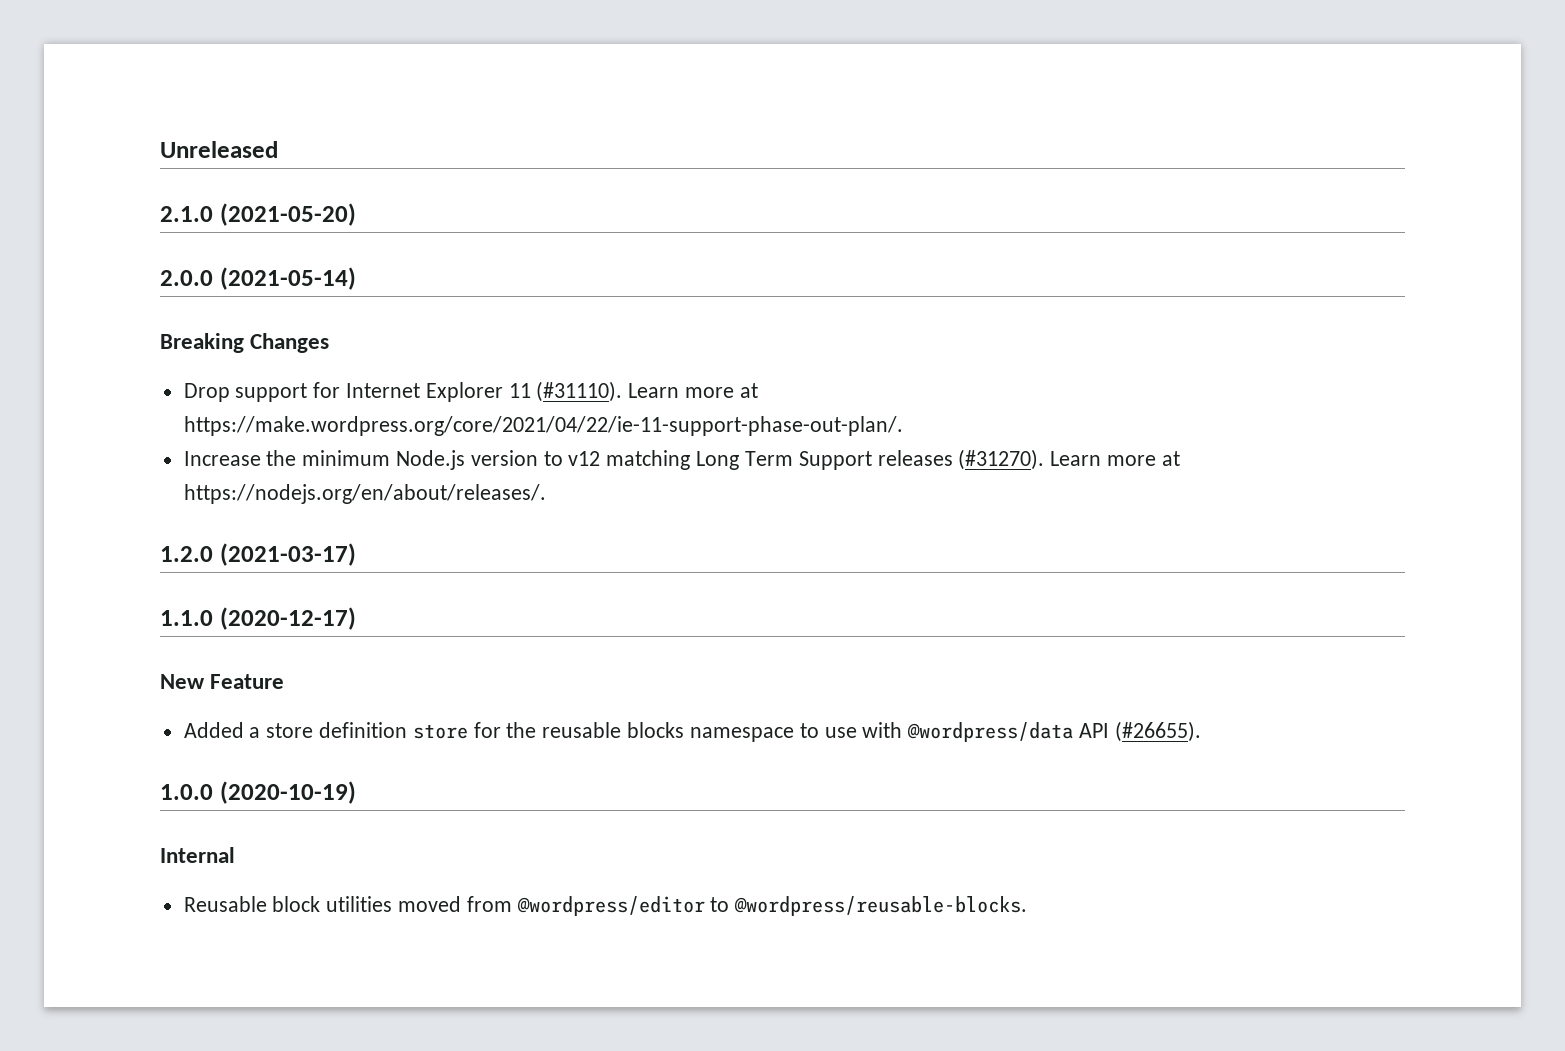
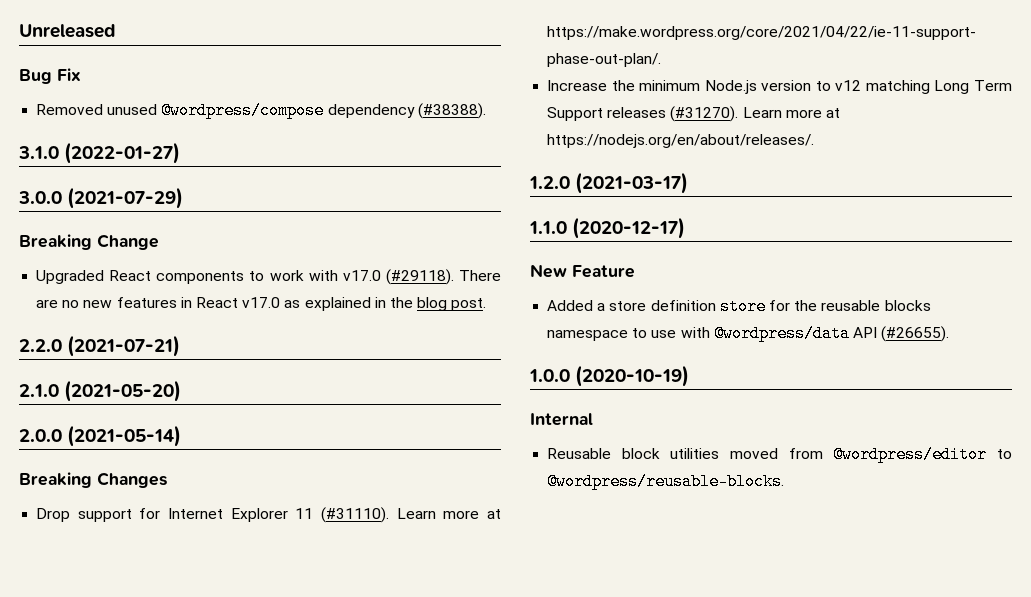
(278, 149) none -> [19,68,81,84] [36,102,486,119] [18,142,181,164] [18,187,184,209] [19,234,159,250] [36,269,501,285] [36,297,487,311] [19,335,181,357] // Bug Fix // Removed unused @wordpress/compose dependency (#38388). // 3.1.0 (2022-01-27) // 3.0.0 (2021-07-29) // Breaking Change // Upgraded React components to work with v17.0 (#29118). There are no new features in React v17.0 as explained in the blog post. // 2.2.0 (2021-07-21)

